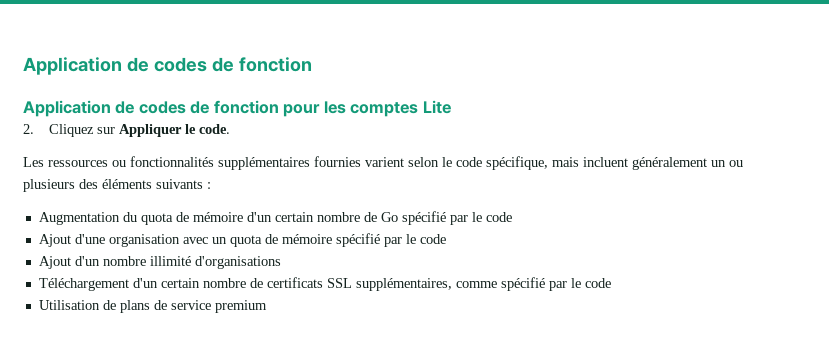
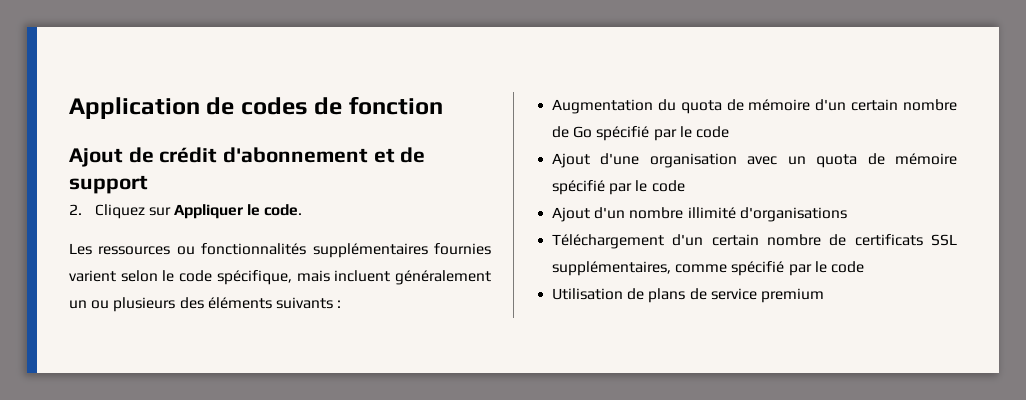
[23,100,451,117] Application de codes de fonction pour les comptes Lite -> [69,147,426,167] [69,175,148,194] Ajout de crédit d'abonnement et de support

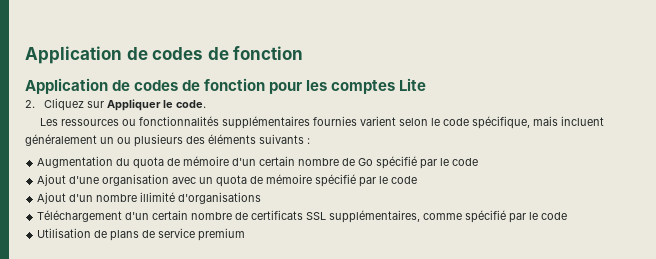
[69,147,426,167] [69,175,148,194] Ajout de crédit d'abonnement et de support -> [25,78,427,94] Application de codes de fonction pour les comptes Lite

